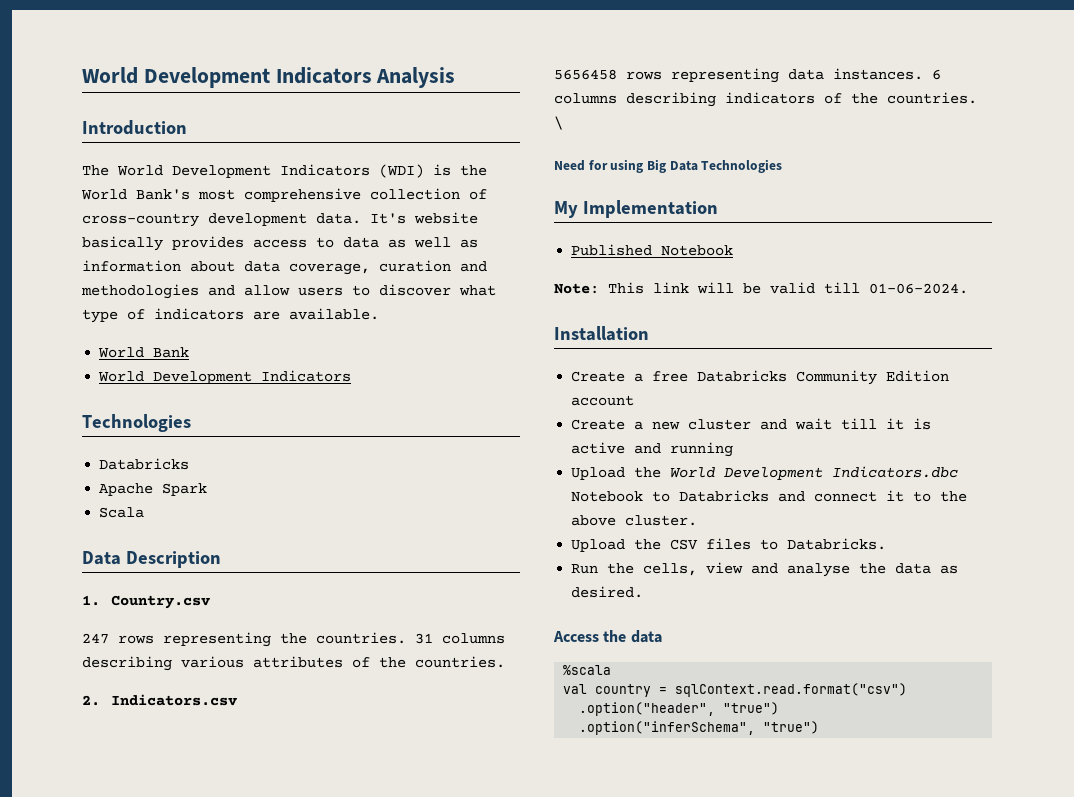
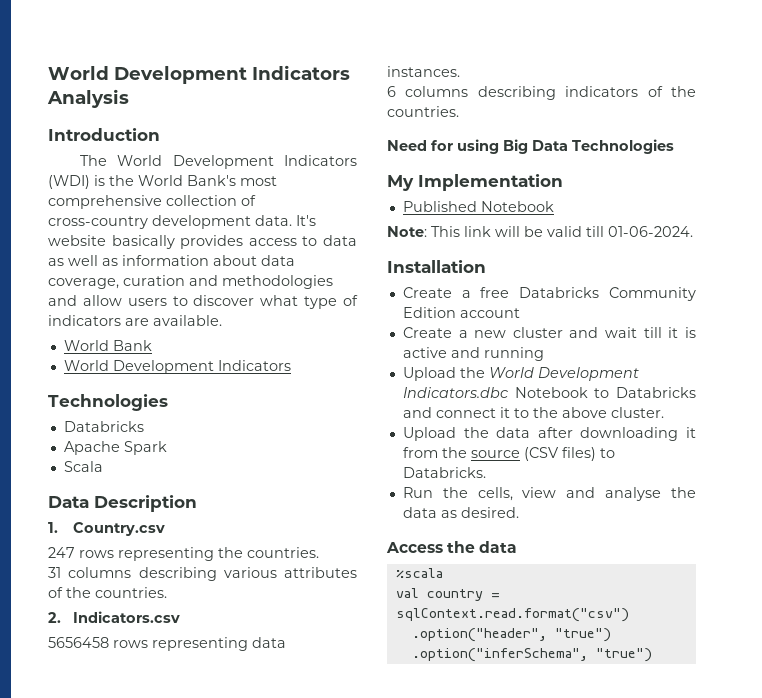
(406, 638) none -> (319, 552) //
(923, 74) none -> (460, 71) //
[554,116,563,130] \ -> (459, 111) none
[670,538,752,550] CSV files -> [496,427,696,441] [402,447,596,461] data after downloading it from the source (CSV files)

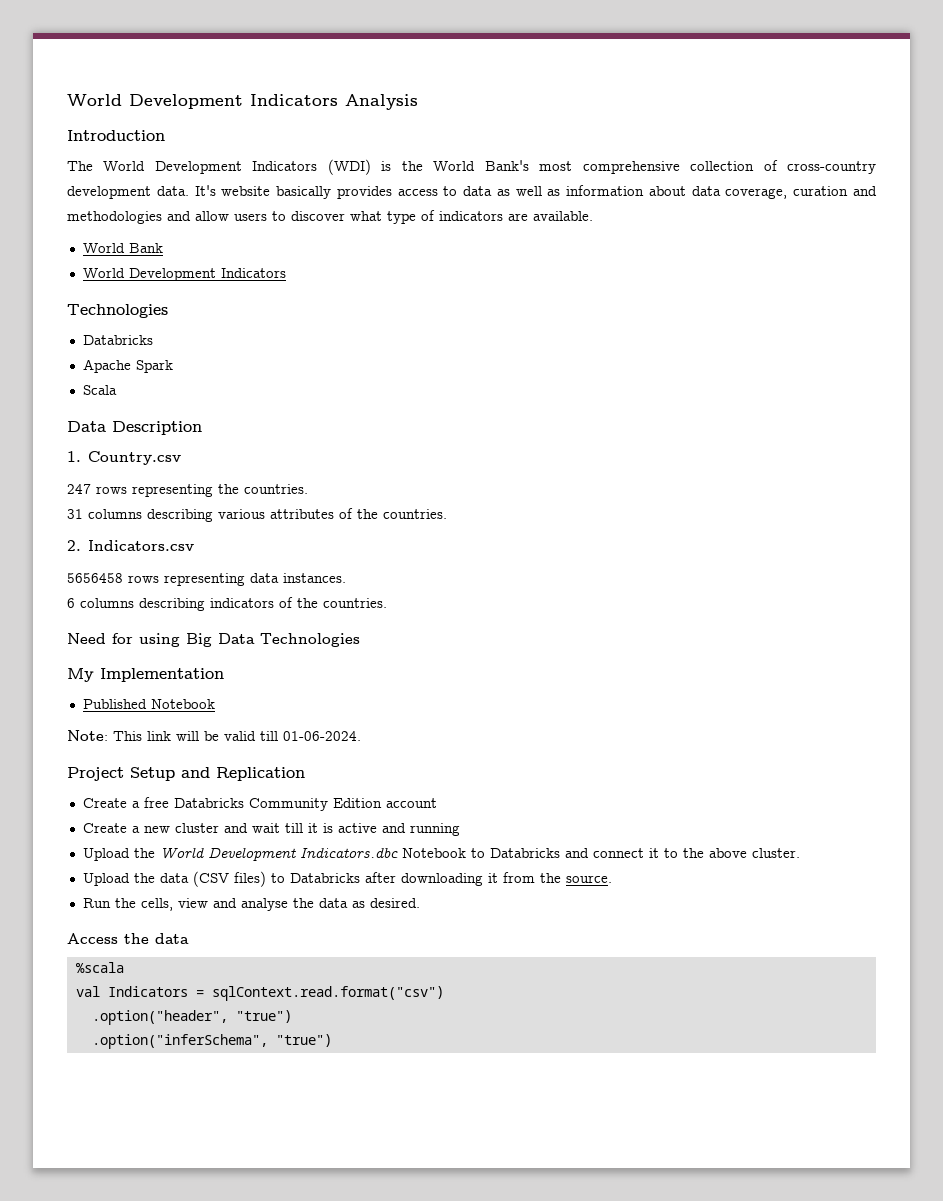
[387,260,486,273] Installation -> [67,767,305,781] Project Setup and Replication
(531, 432) none -> [192,871,360,887] (CSV files) to Databricks
[470,447,615,461] [402,467,486,478] source (CSV files) to Databricks. -> [565,875,612,883] source.
[426,589,483,601] country -> [107,986,188,997] Indicators

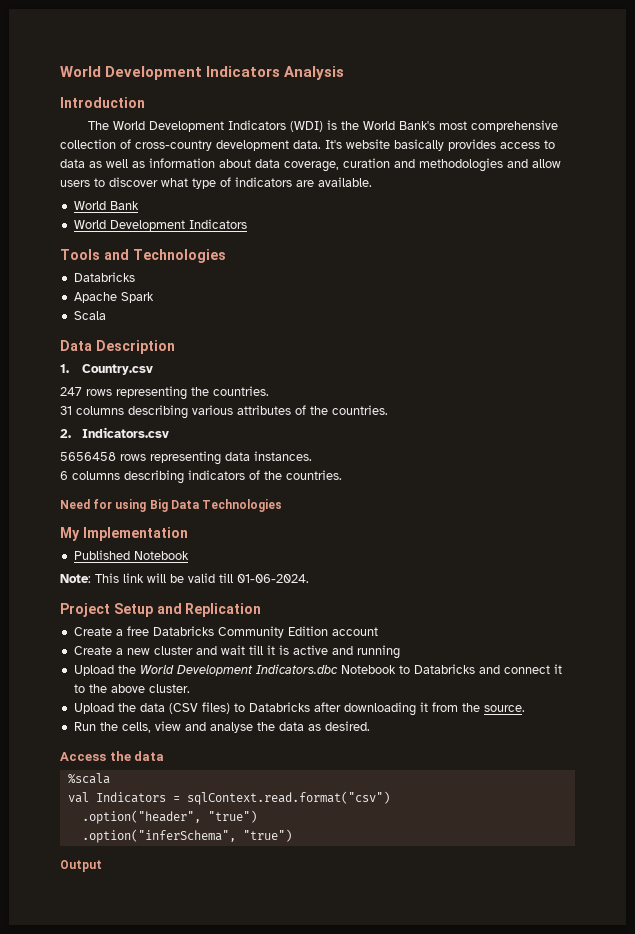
(286, 273) none -> [60,249,129,260] Tools and
(332, 1040) none -> [60,860,102,872] // Output

